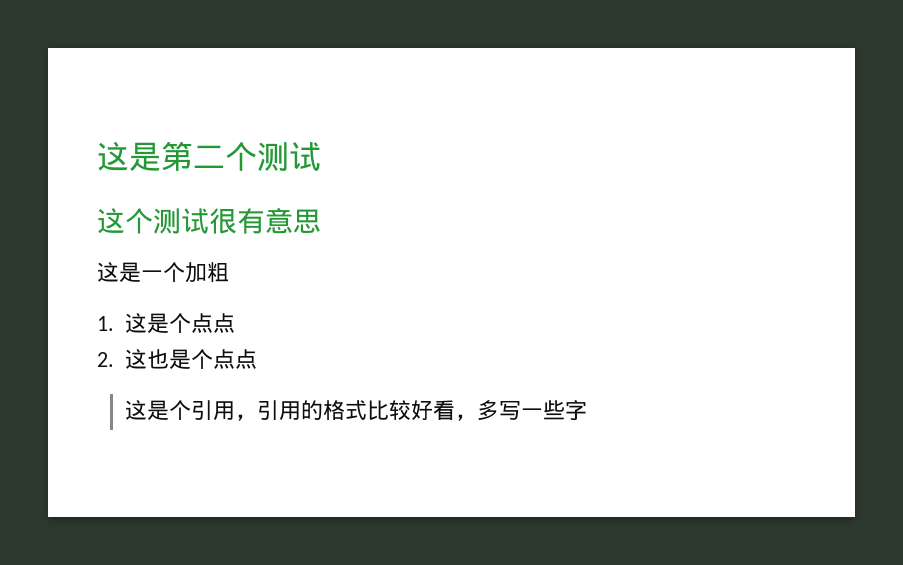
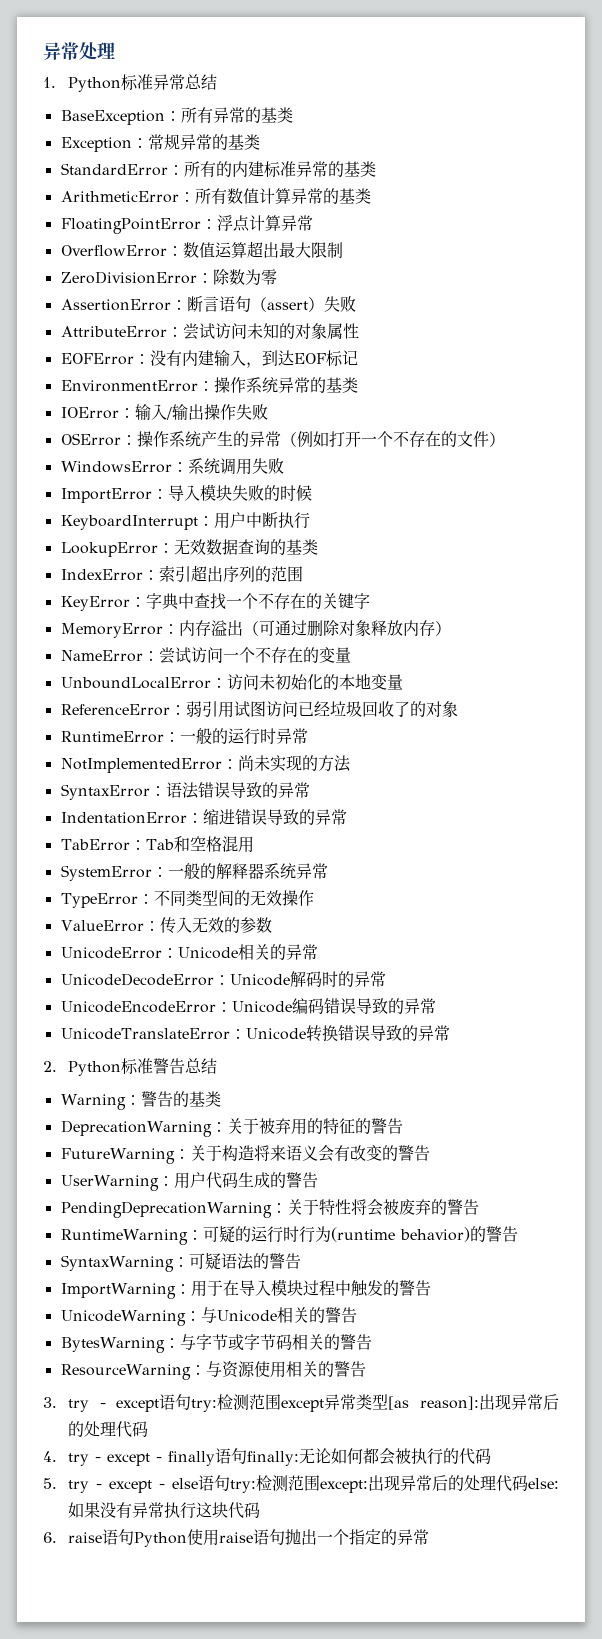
[97,141,321,171] [97,208,321,234] [97,262,229,283] [97,313,235,333] [97,349,257,369] [124,400,587,421] 这是第二个测试 // 这个测试很有意思 // 这是一个加粗 // 1.这是个点点 // 2.这也是个点点 // 这是个引用，引用的格式比较好看，多写一些字 -> [43,42,115,60] [43,74,218,92] [60,107,293,125] [60,134,260,152] [60,161,376,178] [60,188,371,204] [60,215,313,234] [60,241,343,258] [60,269,277,285] [60,296,356,312] [60,323,359,340] [60,350,358,368] [60,377,358,393] [60,404,268,420] [60,431,505,447] [60,458,284,475] [60,484,312,503] [60,512,310,530] [60,539,318,557] [60,565,303,583] [60,593,370,611] [60,620,451,638] [60,647,351,664] [60,673,403,690] [60,701,458,718] [60,728,308,745] [60,755,351,773] [60,782,310,800] [60,809,347,825] [60,836,254,853] [60,863,328,881] [60,890,314,908] [60,917,272,934] [60,944,318,960] [60,971,386,987] [60,998,436,1014] [60,1025,450,1042] [43,1058,218,1076] [60,1091,221,1110] [60,1118,403,1137] [60,1145,430,1164] [60,1172,318,1191] [60,1199,479,1218] [60,1225,518,1245] [60,1252,301,1272] [60,1279,431,1299] [60,1307,357,1326] [60,1334,372,1353] [60,1361,366,1380] [43,1394,559,1412] [68,1421,149,1438] [43,1448,492,1466] [43,1475,559,1493] [68,1502,261,1519] [43,1529,430,1547] 异常处理 // 1. Python标准异常总结 // BaseException：所有异常的基类 // Exception：常规异常的基类 // StandardError：所有的内建标准异常的基类 // ArithmeticError：所有数值计算异常的基类 // FloatingPointError：浮点计算异常 // OverflowError：数值运算超出最大限制 // ZeroDivisionError：除数为零 // AssertionError：断言语句（assert）失败 // AttributeError：尝试访问未知的对象属性 // EOFError：没有内建输入，到达EOF标记 // EnvironmentError：操作系统异常的基类 // IOError：输入/输出操作失败 // OSError：操作系统产生的异常（例如打开一个不存在的文件） // WindowsError：系统调用失败 // ImportError：导入模块失败的时候 // KeyboardInterrupt：用户中断执行 // LookupError：无效数据查询的基类 // IndexError：索引超出序列的范围 // KeyError：字典中查找一个不存在的关键字 // MemoryError：内存溢出（可通过删除对象释放内存） // NameError：尝试访问一个不存在的变量 // UnboundLocalError：访问未初始化的本地变量 // ReferenceError：弱引用试图访问已经垃圾回收了的对象 // RuntimeError：一般的运行时异常 // NotImplementedError：尚未实现的方法 // SyntaxError：语法错误导致的异常 // IndentationError：缩进错误导致的异常 // TabError：Tab和空格混用 // SystemError：一般的解释器系统异常 // TypeError：不同类型间的无效操作 // ValueError：传入无效的参数 // UnicodeError：Unicode相关的异常 // UnicodeDecodeError：Unicode解码时的异常 // UnicodeEncodeError：Unicode编码错误导致的异常 // UnicodeTranslateError：Unicode转换错误导致的异常 // 2. Python标准警告总结 // Warning：警告的基类 // DeprecationWarning：关于被弃用的特征的警告 // FutureWarning：关于构造将来语义会有改变的警告 // UserWarning：用户代码生成的警告 // PendingDeprecationWarning：关于特性将会被废弃的警告 // RuntimeWarning：可疑的运行时行为(runtime behavior)的警告 // SyntaxWarning：可疑语法的警告 // ImportWarning：用于在导入模块过程中触发的警告 // UnicodeWarning：与Unicode相关的警告 // BytesWarning：与字节或字节码相关的警告 // ResourceWarning：与资源使用相关的警告 // 3. try - except语句try:检测范围except异常类型[as reason]:出现异常后的处理代码 // 4. try - except - finally语句finally:无论如何都会被执行的代码 // 5. try - except - else语句try:检测范围except:出现异常后的处理代码else:如果没有异常执行这块代码 // 6. raise语句Python使用raise语句抛出一个指定的异常

